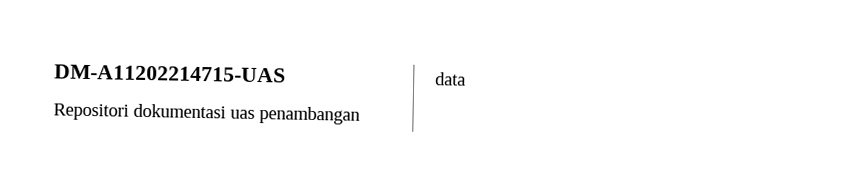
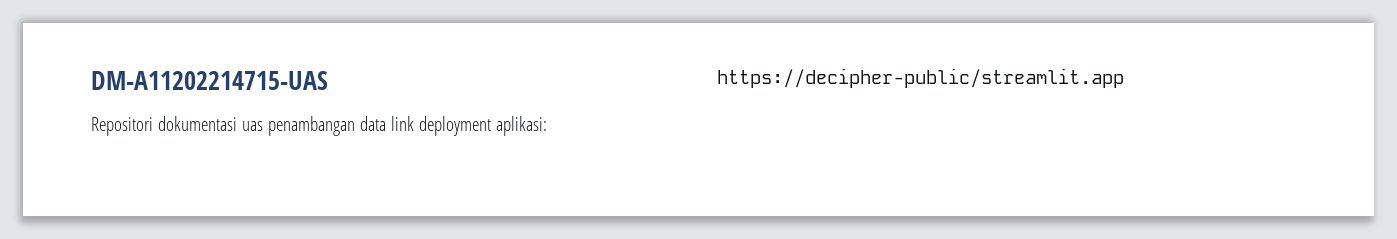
(466, 79) none -> [390,116,547,136] [717,68,1124,88] link deployment aplikasi: https://decipher-public/streamlit.app

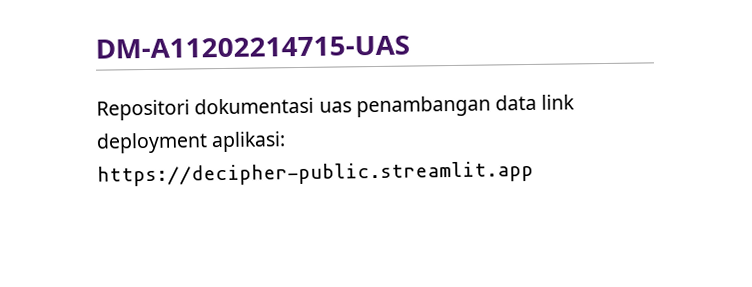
[717,68,1124,88] https://decipher-public/streamlit.app -> [97,160,534,187] https://decipher-public.streamlit.app

